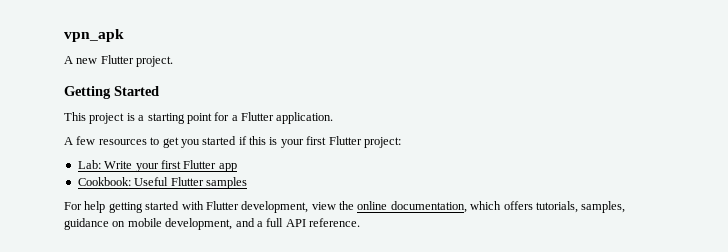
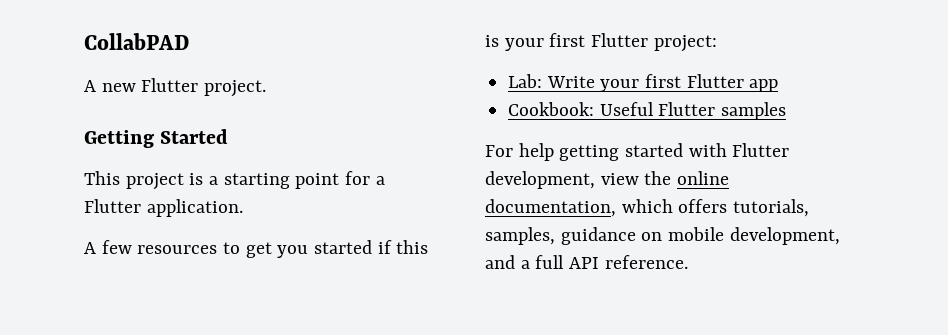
[64,29,124,42] vpn_apk -> [84,33,189,50] CollabPAD

